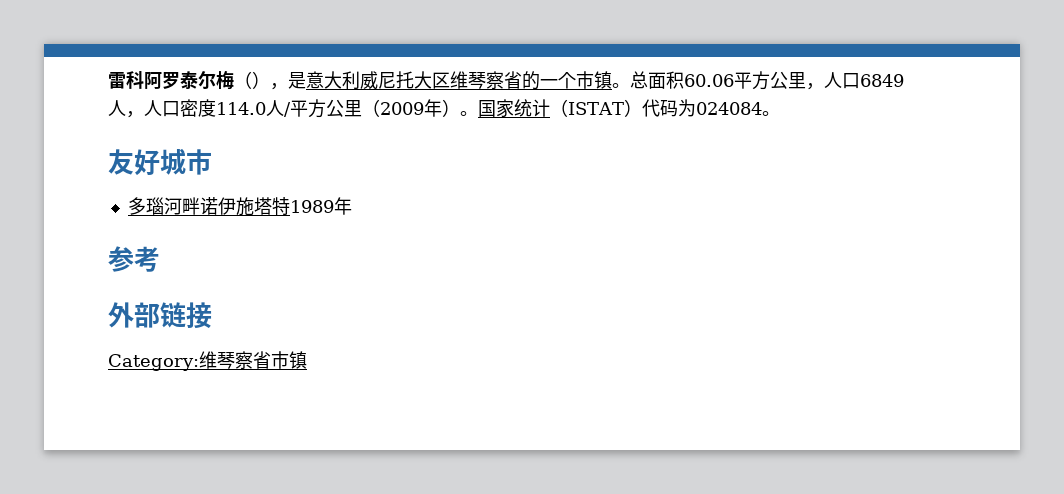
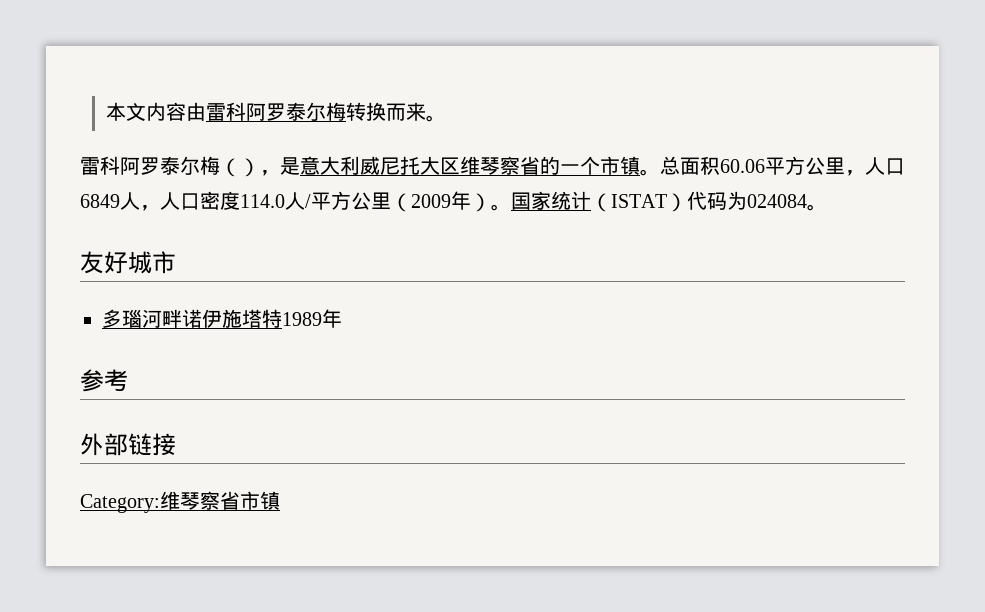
(108, 80) none -> [106,102,447,122] 本文内容由雷科阿罗泰尔梅转换而来。 //

